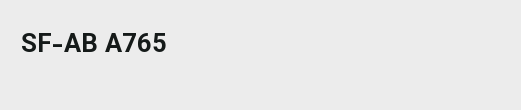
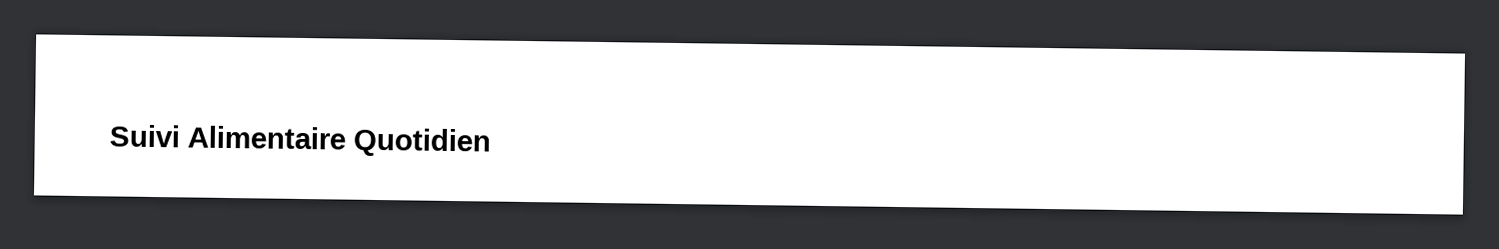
[21,33,167,52] SF-AB A765 -> [109,124,491,158] Suivi Alimentaire Quotidien

